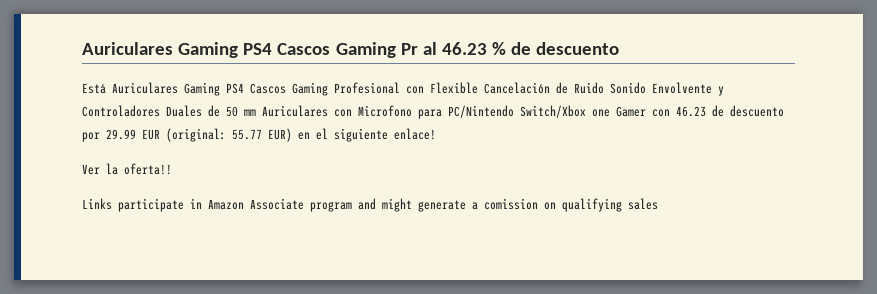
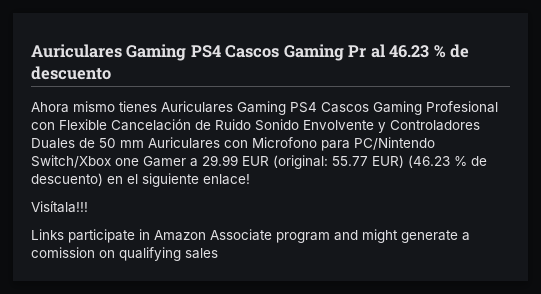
[82,83,106,94] Está -> [31,101,157,113] Ahora mismo tienes
[652,105,784,117] [82,132,100,142] con 46.23 de descuento por -> [190,158,198,167] a
(292, 135) none -> [408,155,487,168] [31,173,103,186] (46.23 % de descuento)
[82,163,172,175] Ver la oferta!! -> [31,201,88,213] Visítala!!!

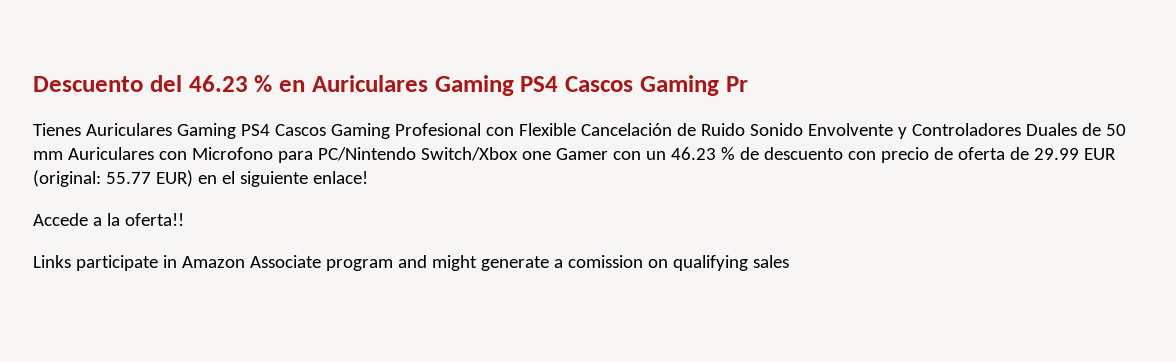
(31, 51) none -> [33,75,305,92] Descuento del 46.23 % en
[370,44,470,58] [31,66,111,80] [31,101,157,113] al 46.23 % de descuento // Ahora mismo tienes -> [33,123,81,136] // Tienes
[190,158,198,167] a -> [612,147,1029,163] con un 46.23 % de descuento con precio de oferta de
[408,155,487,168] [31,173,103,186] (46.23 % de descuento) -> (193, 178) none
[31,201,88,213] Visítala!!! -> [33,213,184,226] Accede a la oferta!!

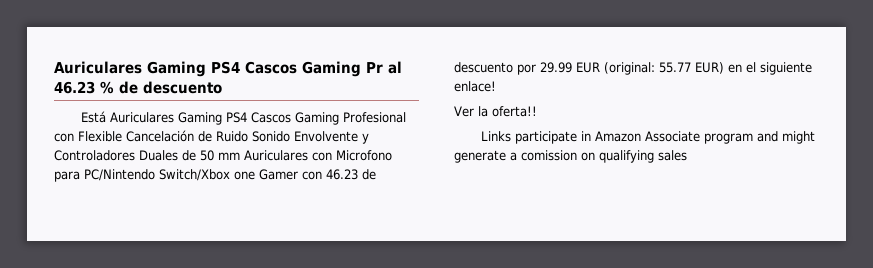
[33,75,305,92] Descuento del 46.23 % en -> (54, 67) none
[33,123,81,136] // Tienes -> [388,61,402,74] [54,81,222,94] [81,111,107,123] al 46.23 % de descuento // Está
[645,147,1029,163] un 46.23 % de descuento con precio de oferta de -> [326,169,376,180] [454,62,536,75] 46.23 de descuento por
[33,213,102,226] Accede a -> [454,106,474,117] Ver

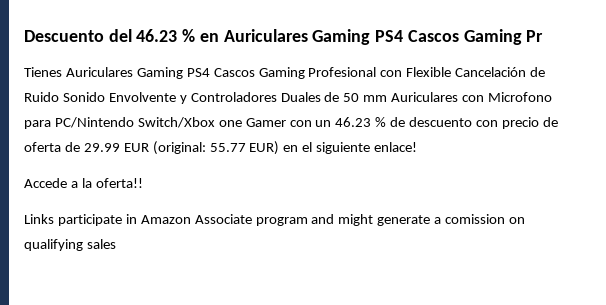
(54, 67) none -> [24,29,219,42] Descuento del 46.23 % en
[388,61,402,74] [54,81,222,94] [81,111,107,123] al 46.23 % de descuento // Está -> [24,67,62,77] // Tienes
[326,169,376,180] [454,62,536,75] 46.23 de descuento por -> [315,117,558,129] [24,142,80,152] un 46.23 % de descuento con precio de oferta de
[454,106,474,117] Ver -> [24,178,78,188] Accede a

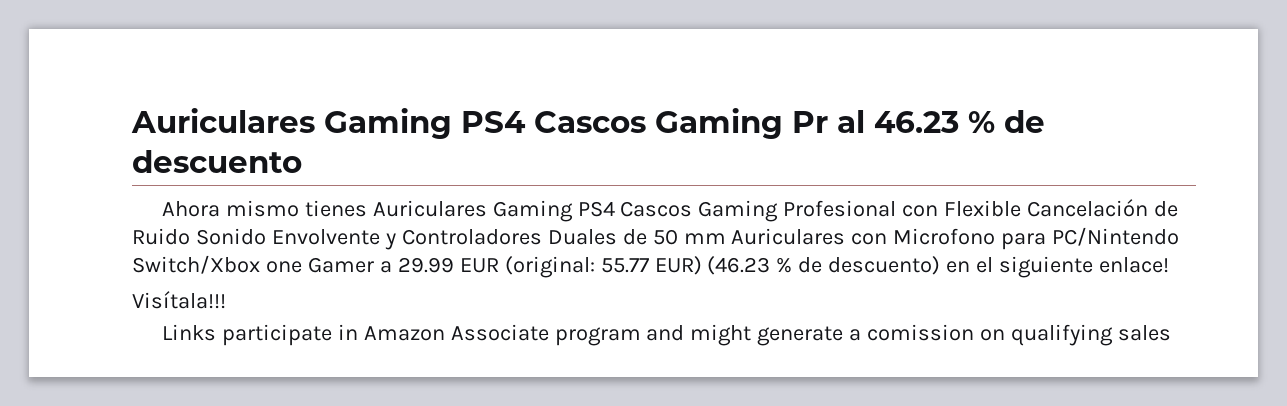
[24,29,219,42] Descuento del 46.23 % en -> (131, 120) none
[24,67,62,77] // Tienes -> [837,110,1045,133] [132,150,302,173] [161,200,367,217] al 46.23 % de descuento // Ahora mismo tienes
[289,117,558,129] [24,142,80,152] con un 46.23 % de descuento con precio de oferta de -> [379,261,392,273] a
(280, 148) none -> [707,256,941,275] (46.23 % de descuento)
[24,178,143,188] Accede a la oferta!! -> [132,291,226,309] Visítala!!!

